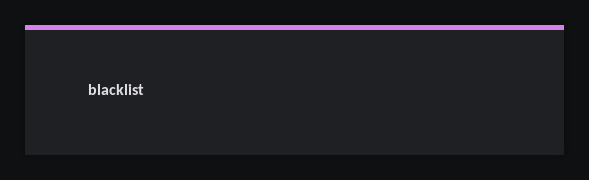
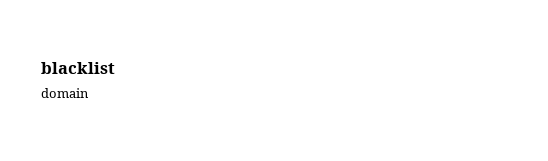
(144, 89) none -> [41,88,89,98] // domain

